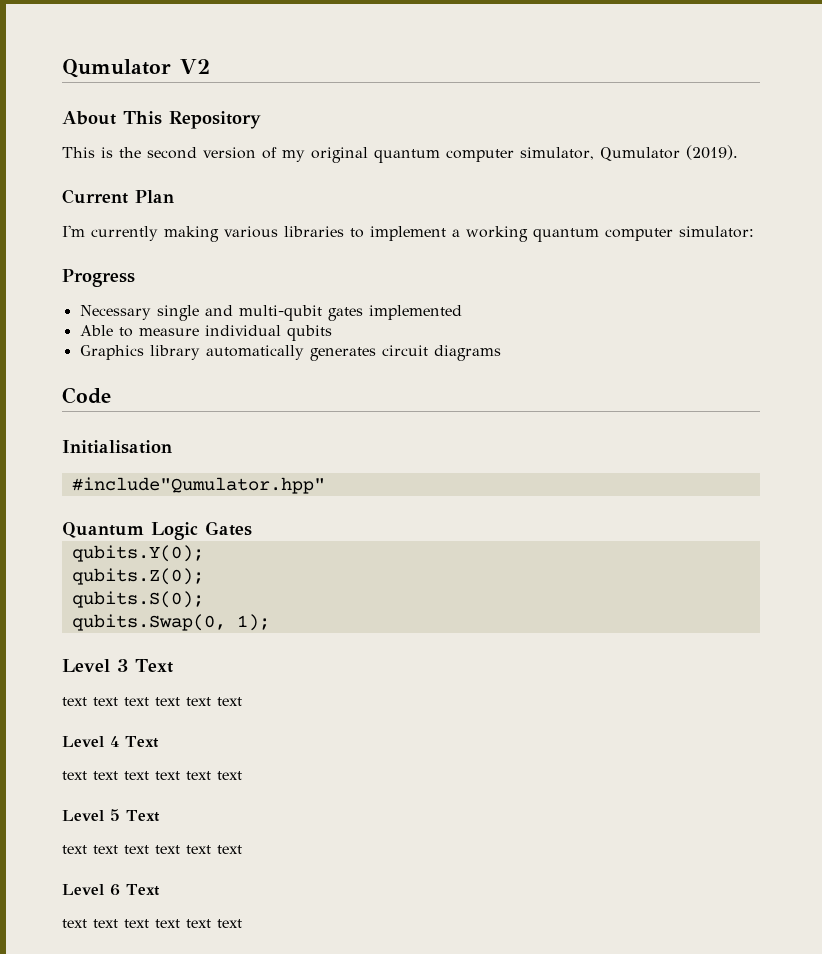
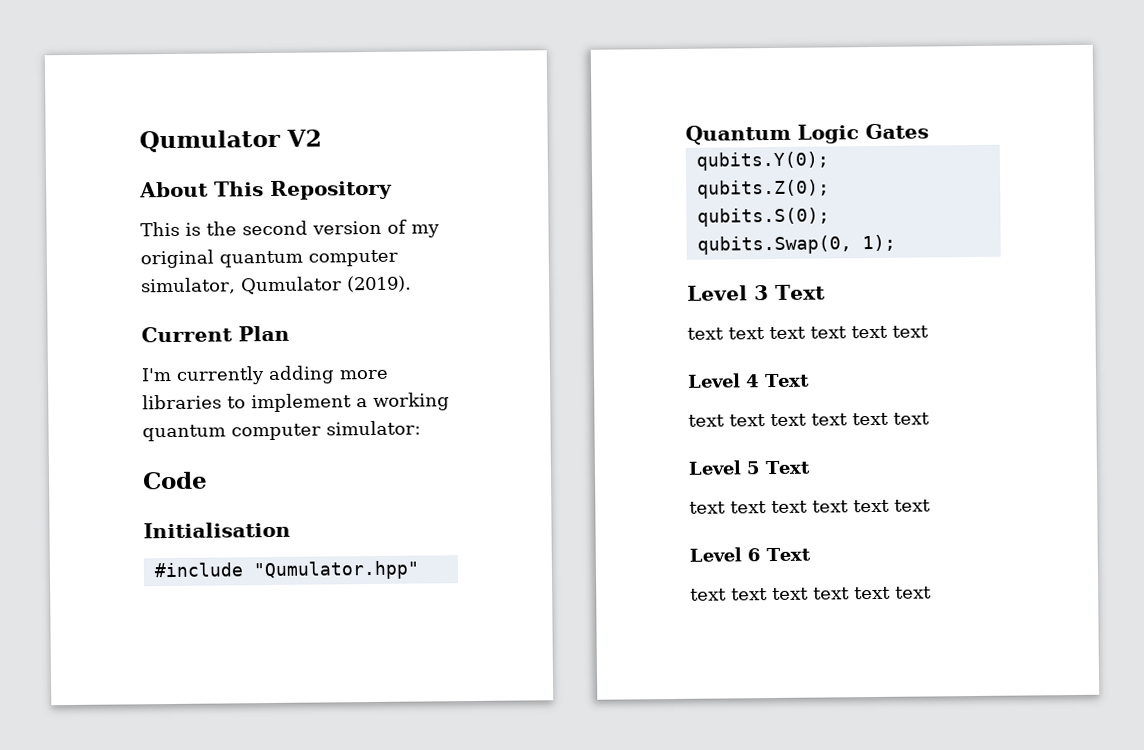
[164,226,278,242] making various -> [268,365,389,385] adding more
[62,269,135,287] [79,305,462,321] [79,325,332,341] [79,345,501,361] // Progress // Necessary single and multi-qubit gates implemented // Able to measure individual qubits // Graphics library automatically generates circuit diagrams -> (421, 428) none
[71,477,325,494] #include"Qumulator.hpp" -> [153,560,420,581] #include "Qumulator.hpp"

